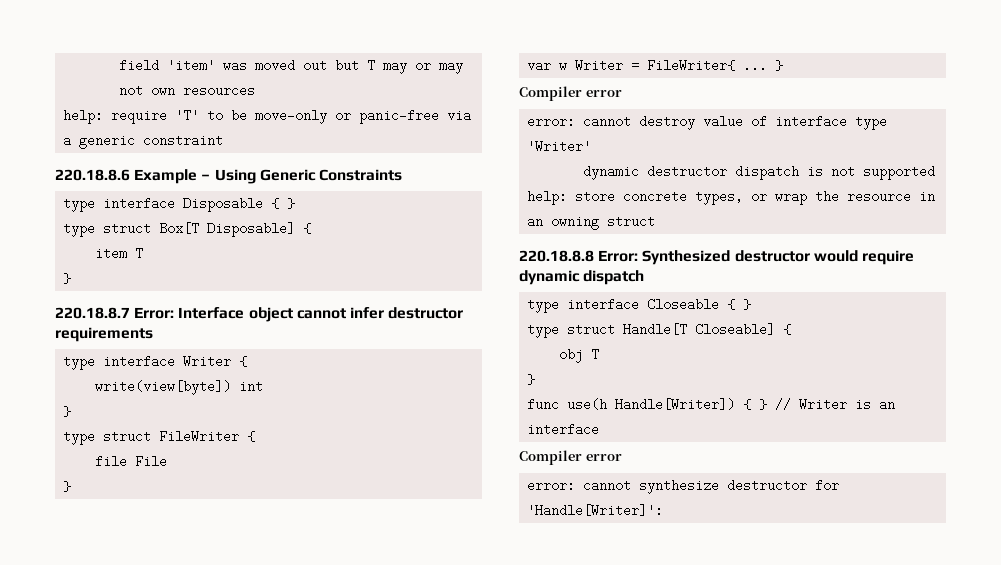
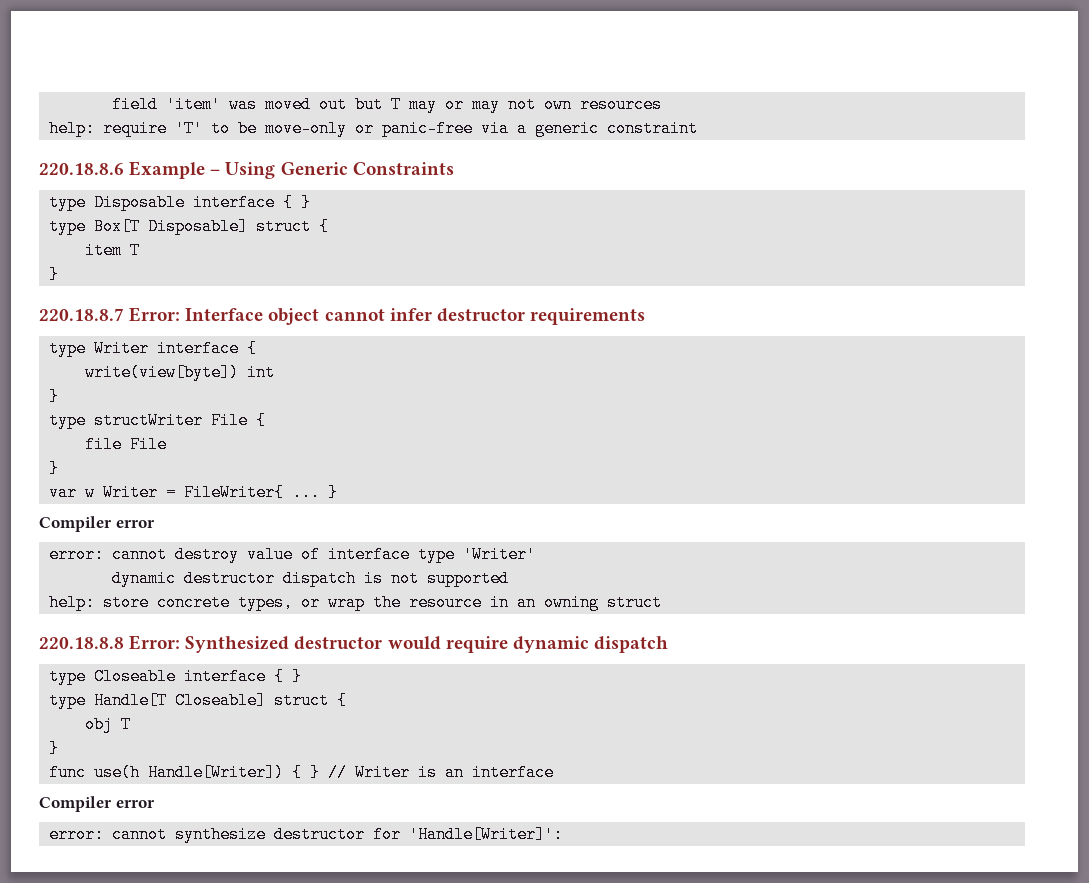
[102,197,295,212] [62,222,151,237] interface Disposable { } // type struct -> [94,194,312,211] [49,218,87,235] Disposable interface { } // type
(295, 229) none -> [256,218,312,235] struct
[102,355,231,368] interface Writer -> [94,340,240,357] Writer interface
[102,430,239,443] struct FileWriter -> [94,412,249,429] structWriter File
[566,298,751,311] [526,323,615,338] interface Closeable { } // type struct -> [94,668,303,685] [49,692,87,709] Closeable interface { } // type
(775, 329) none -> [274,692,330,709] struct

